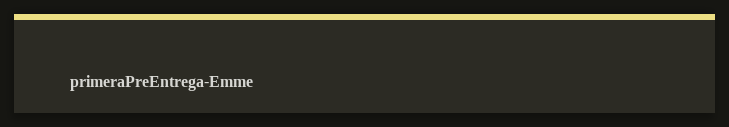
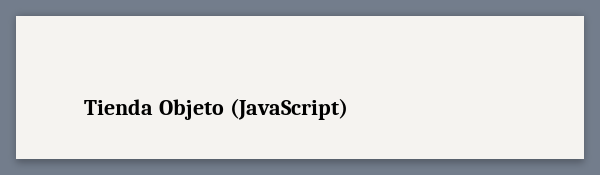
[70,75,253,91] primeraPreEntrega-Emme -> [84,98,348,120] Tienda Objeto (JavaScript)

